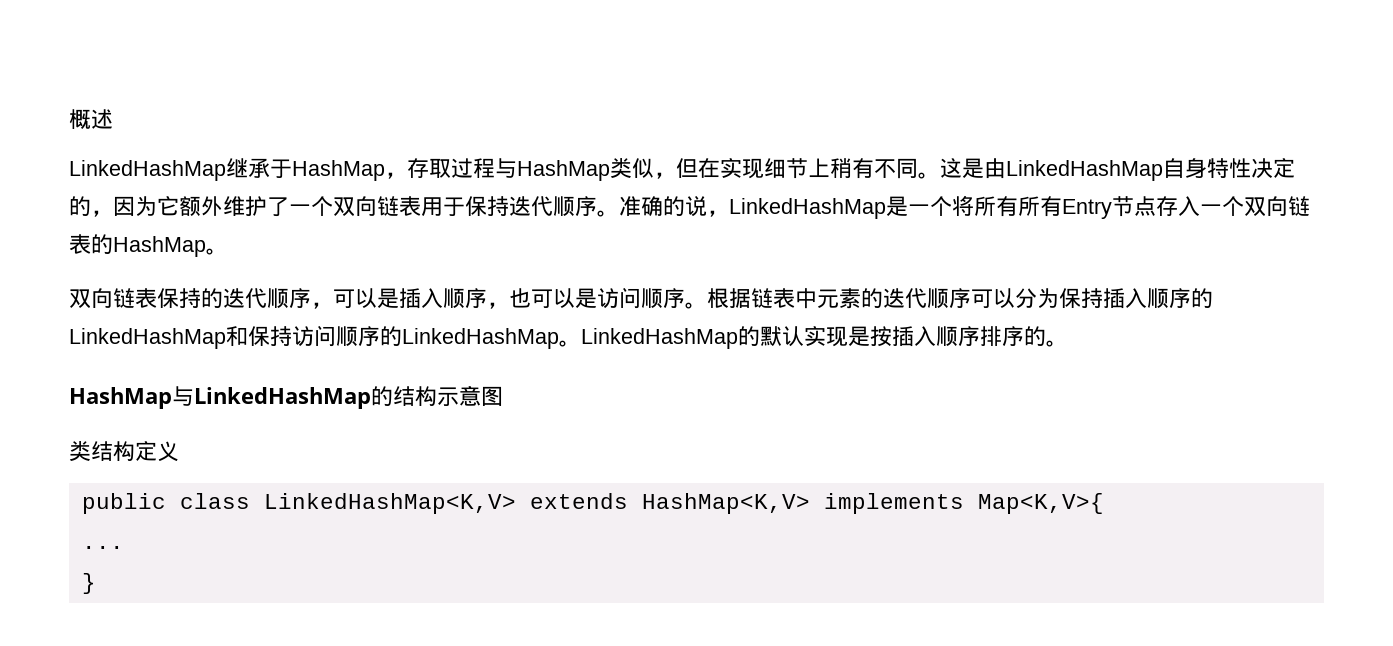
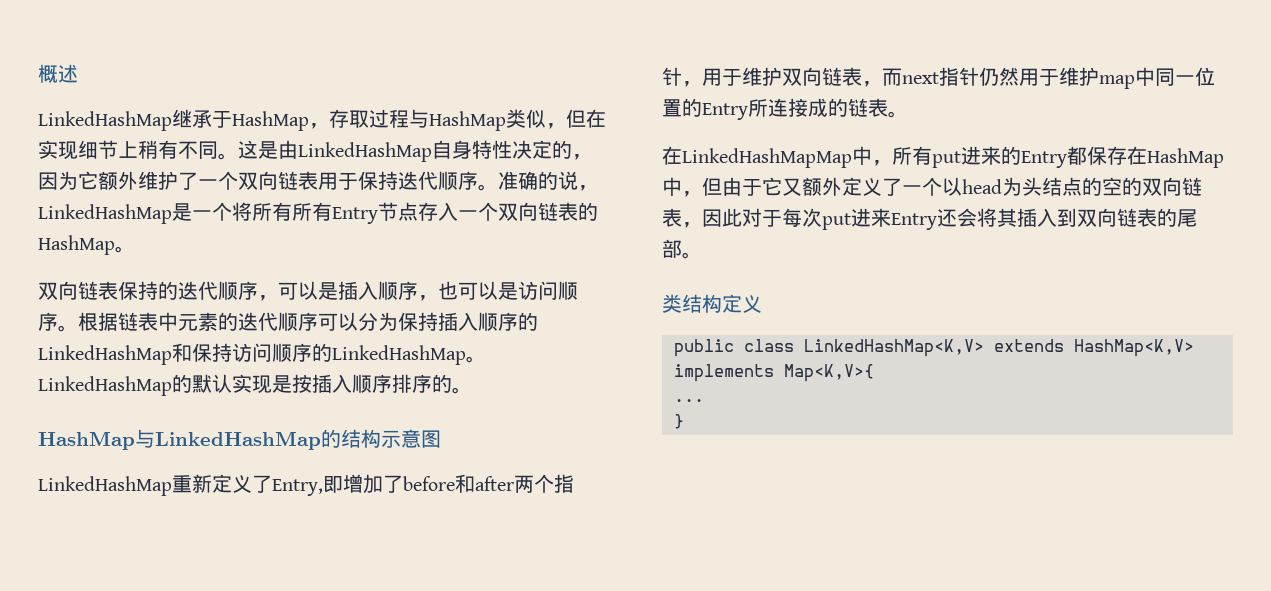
(503, 396) none -> [38,474,574,496] [662,67,1215,89] [662,98,908,120] [662,146,1224,168] [662,177,1202,197] [662,208,1197,230] [662,239,702,259] // LinkedHashMap重新定义了Entry,即增加了before和after两个指针，用于维护双向链表，而next指针仍然用于维护map中同一位置的Entry所连接成的链表。 // 在LinkedHashMapMap中，所有put进来的Entry都保存在HashMap中，但由于它又额外定义了一个以head为头结点的空的双向链表，因此对于每次put进来Entry还会将其插入到双向链表的尾部。

